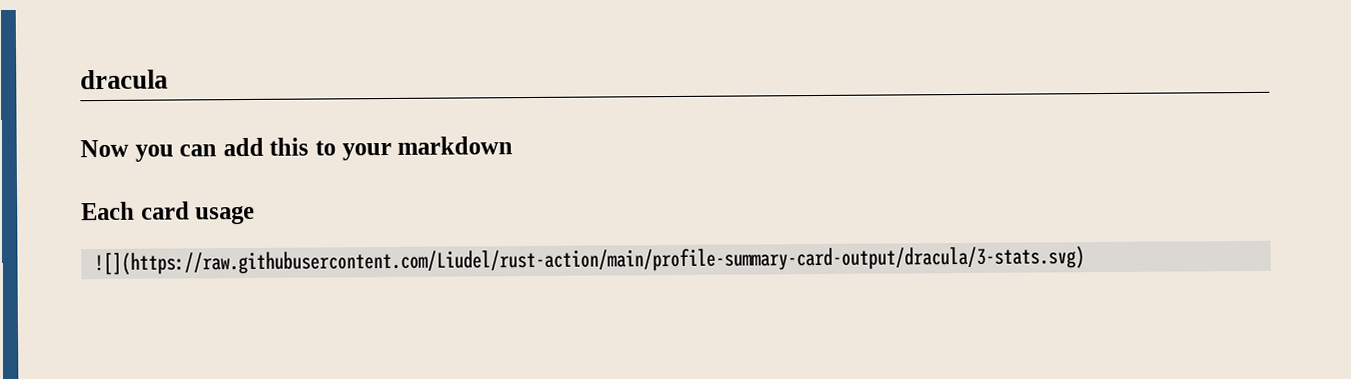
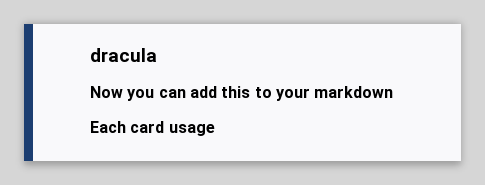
[93,246,1085,276] // ![](https://raw.githubusercontent.com/Liudel/rust-action/main/profile-summary-card-output/dracula/3-stats.svg) -> (215, 130) none

